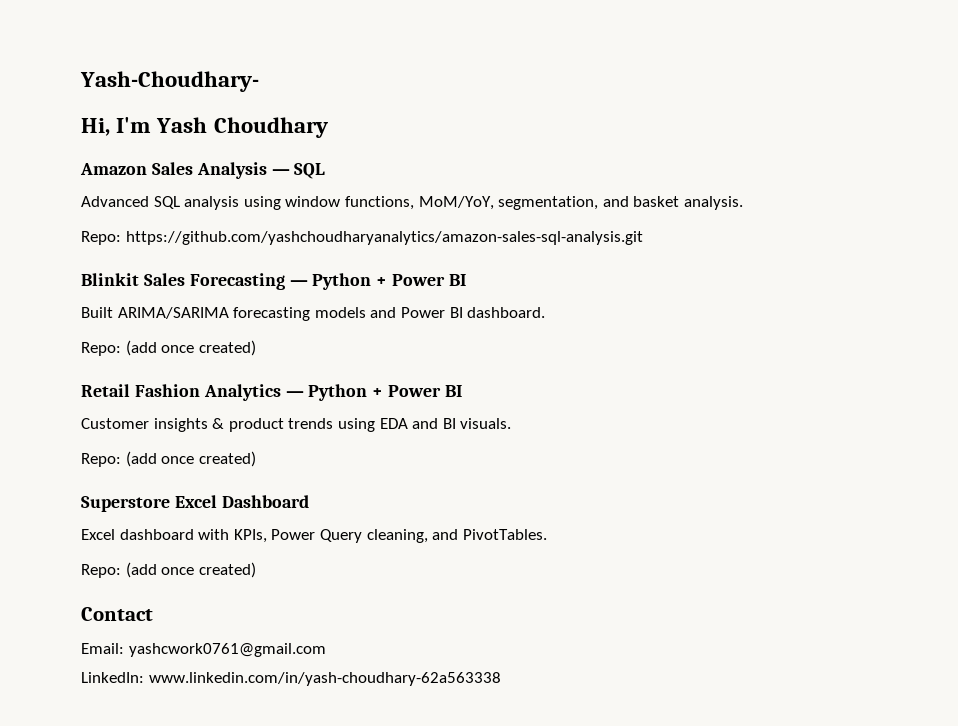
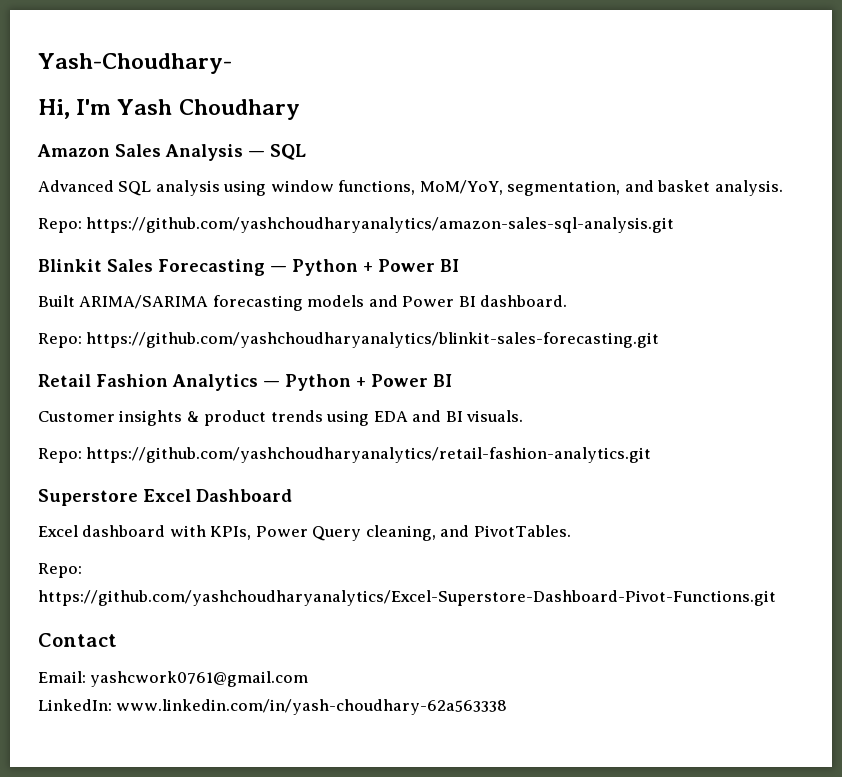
[125,340,256,356] (add once created) -> [86,332,660,348] https://github.com/yashchoudharyanalytics/blinkit-sales-forecasting.git
[125,451,256,467] (add once created) -> [86,447,652,463] https://github.com/yashchoudharyanalytics/retail-fashion-analytics.git
[125,562,256,578] (add once created) -> [38,590,776,606] https://github.com/yashchoudharyanalytics/Excel-Superstore-Dashboard-Pivot-Functions.git

